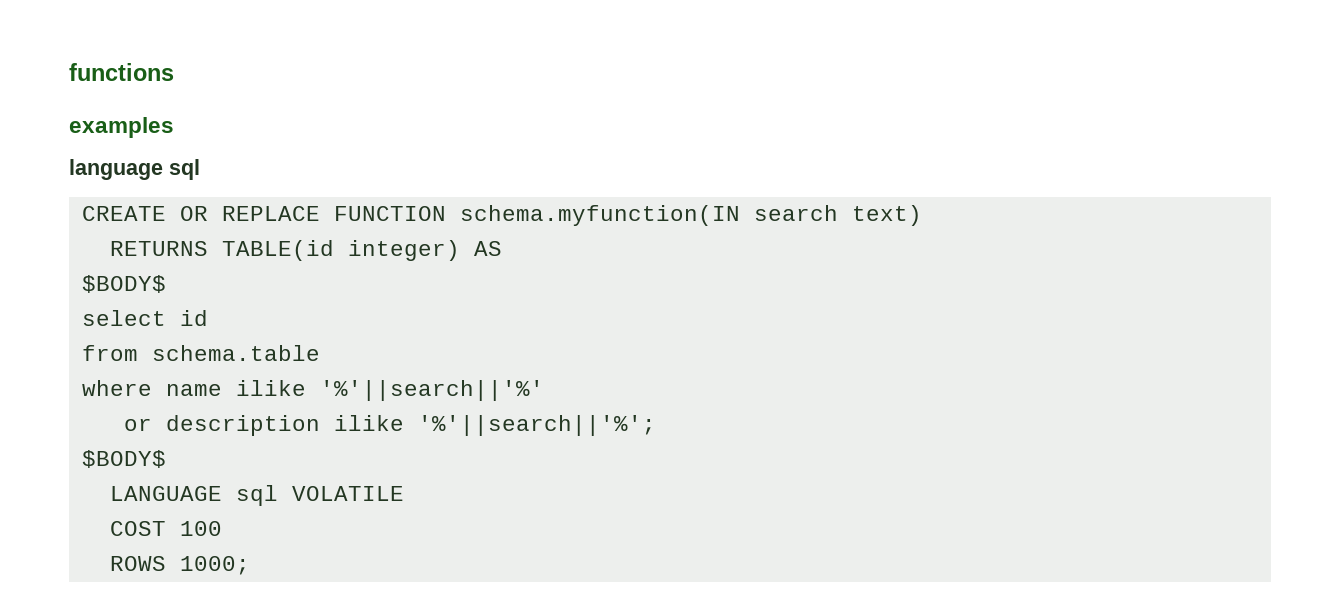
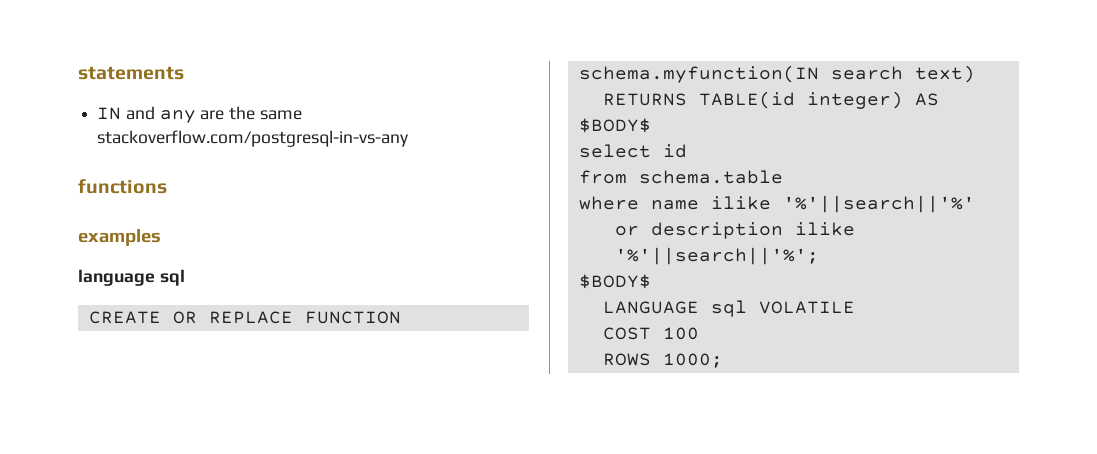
(69, 72) none -> [78,66,184,80] [97,106,302,123] [97,130,409,147] statements // IN and any are the same stackoverflow.com/postgresql-in-vs-any //

